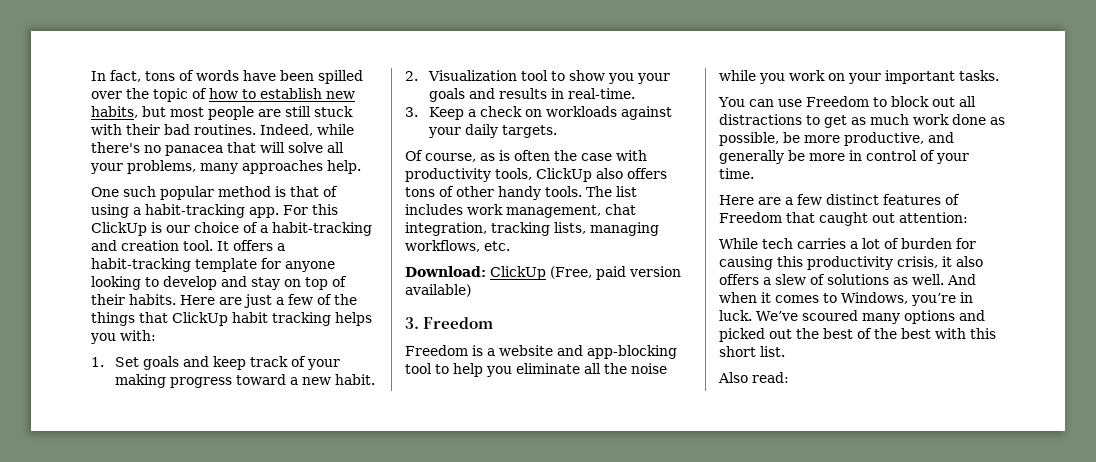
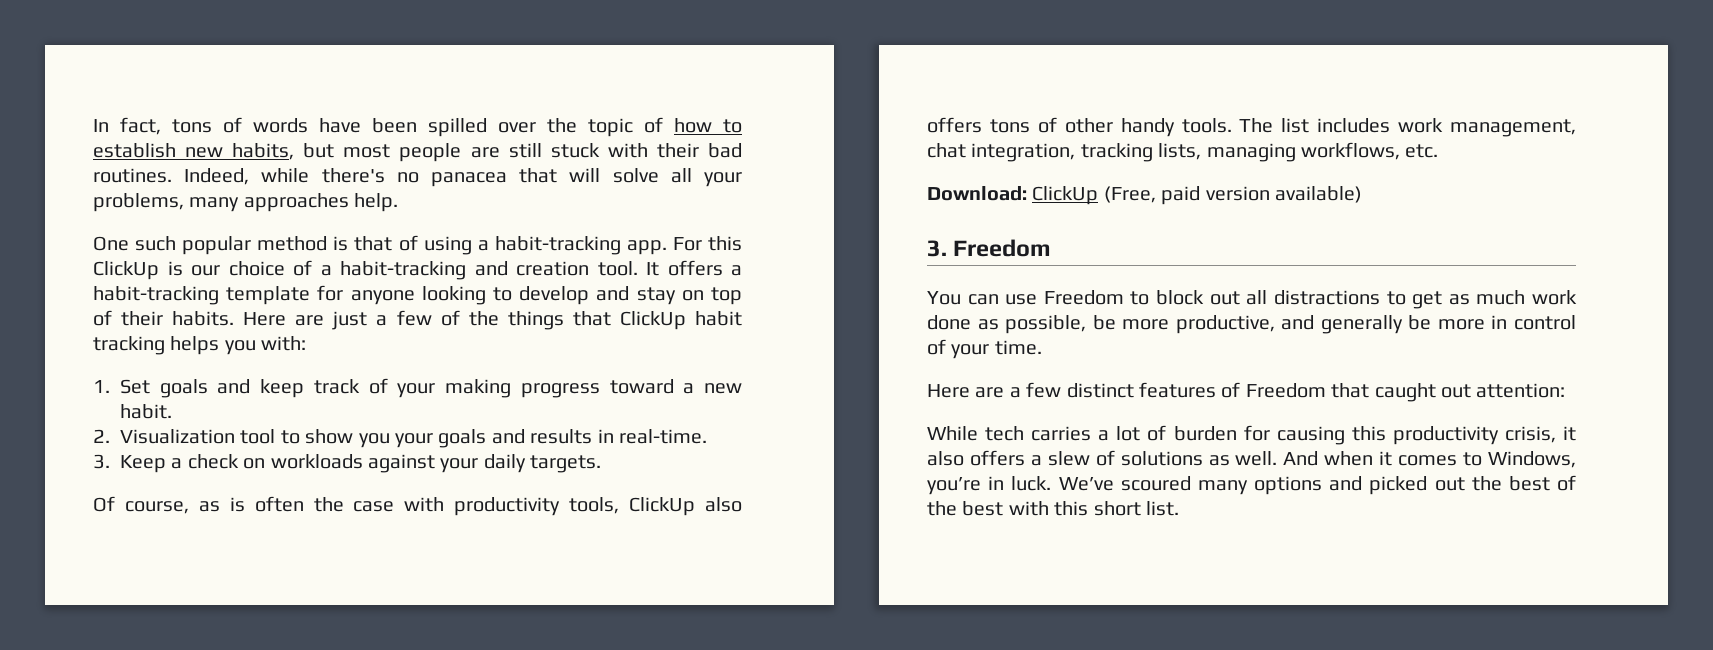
[405,345,677,359] [405,363,667,377] [719,70,999,84] // Freedom is a website and app-blocking tool to help you eliminate all the noise while you work on your important tasks. -> (1052, 248) none
[718,372,789,383] // Also read: -> (1179, 508) none

